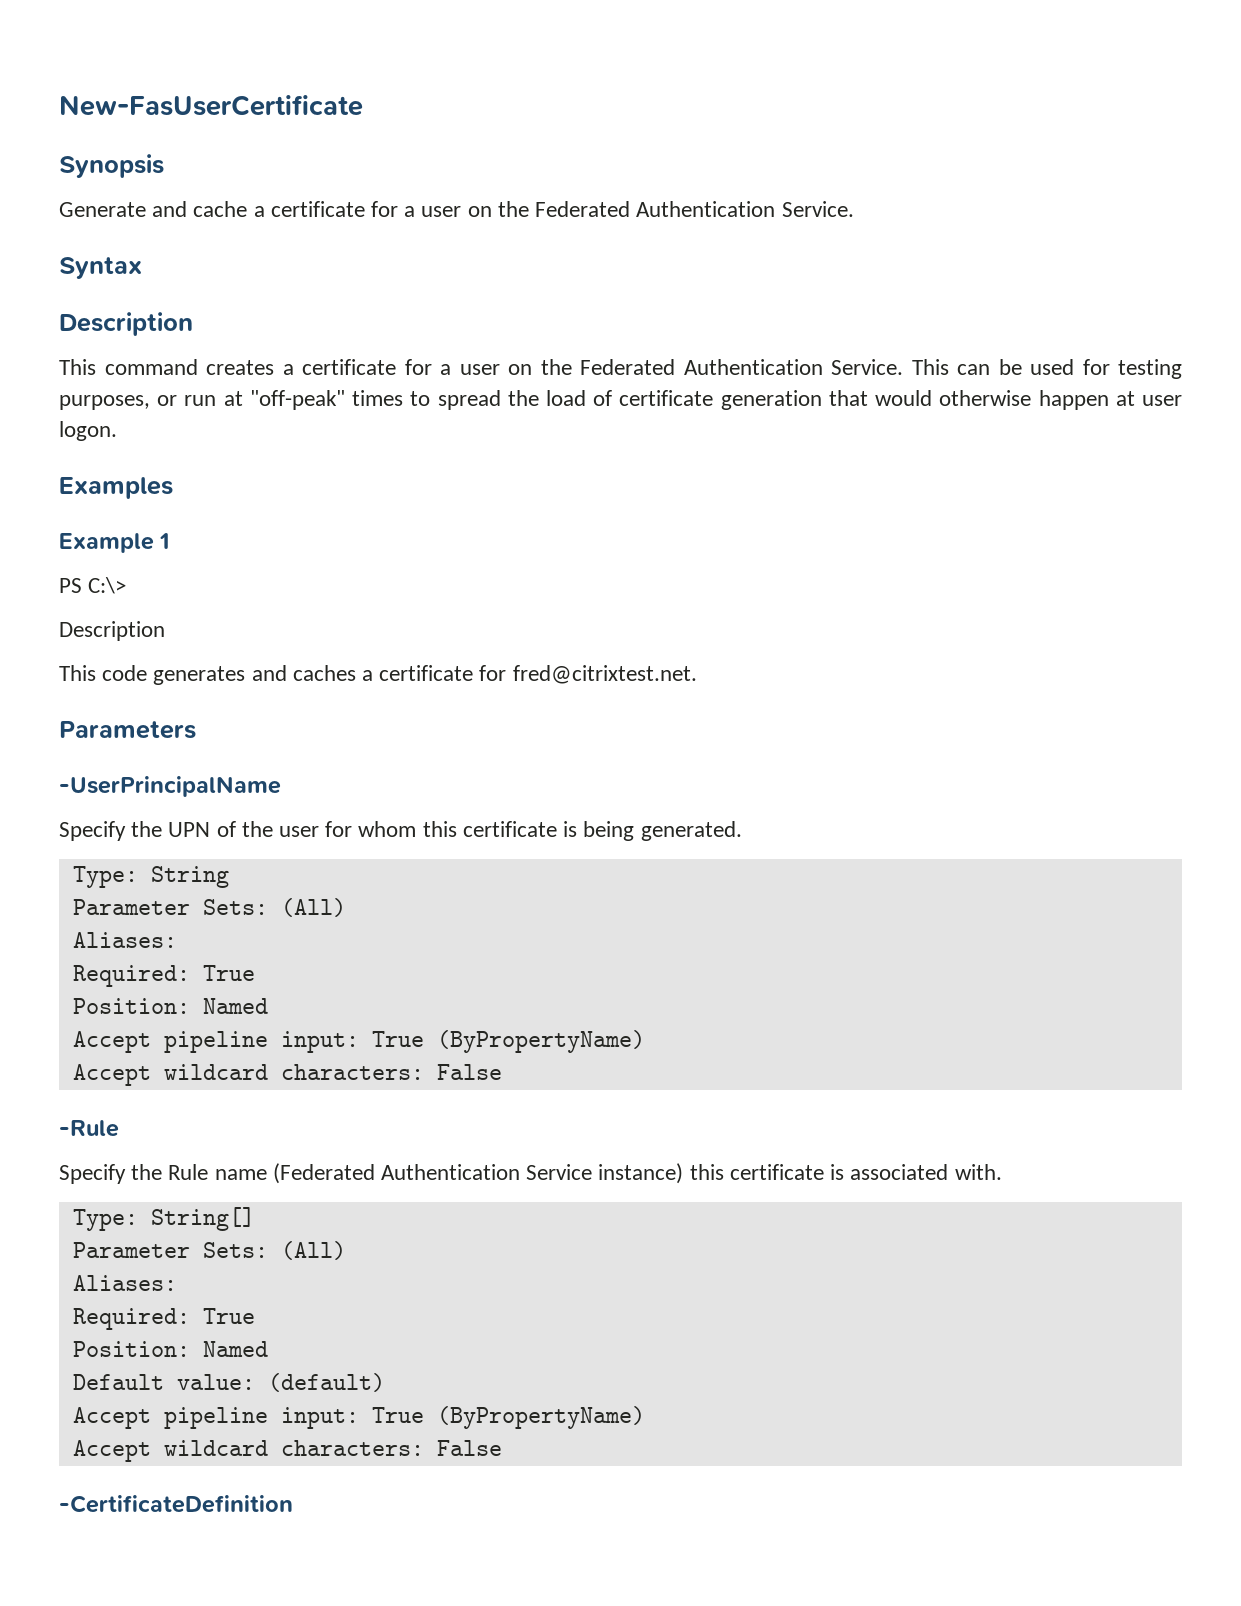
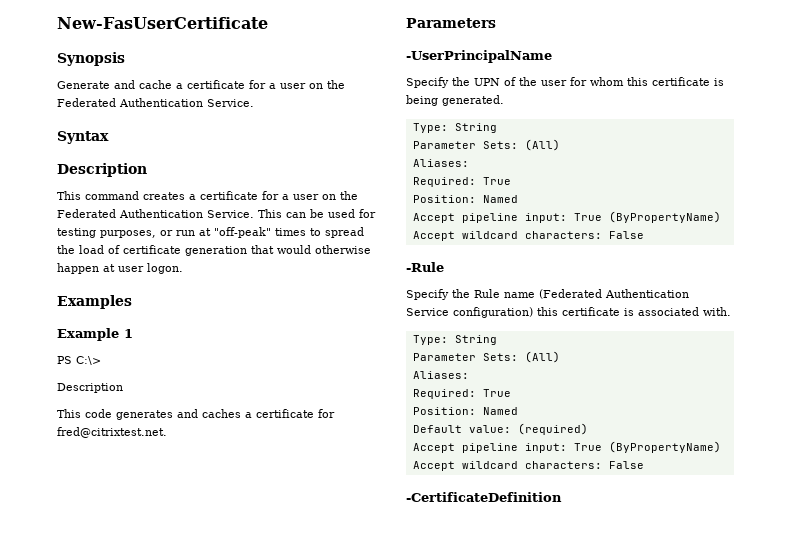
[598,1163,684,1184] instance) -> [453,307,533,318] configuration)
[150,1207,255,1231] String[] -> [454,335,497,345] String
[267,1373,385,1392] (default) -> [517,423,588,435] (required)

